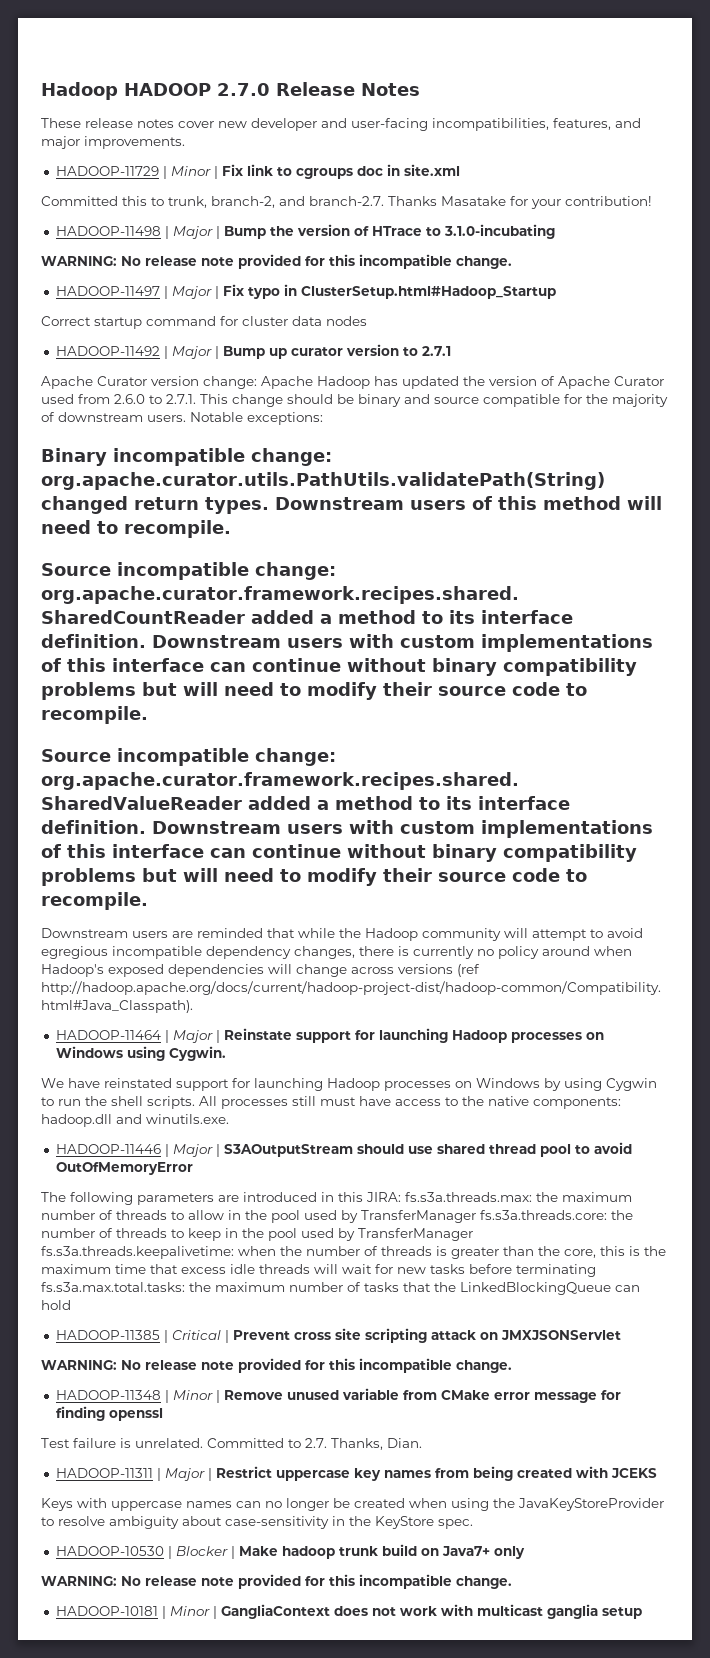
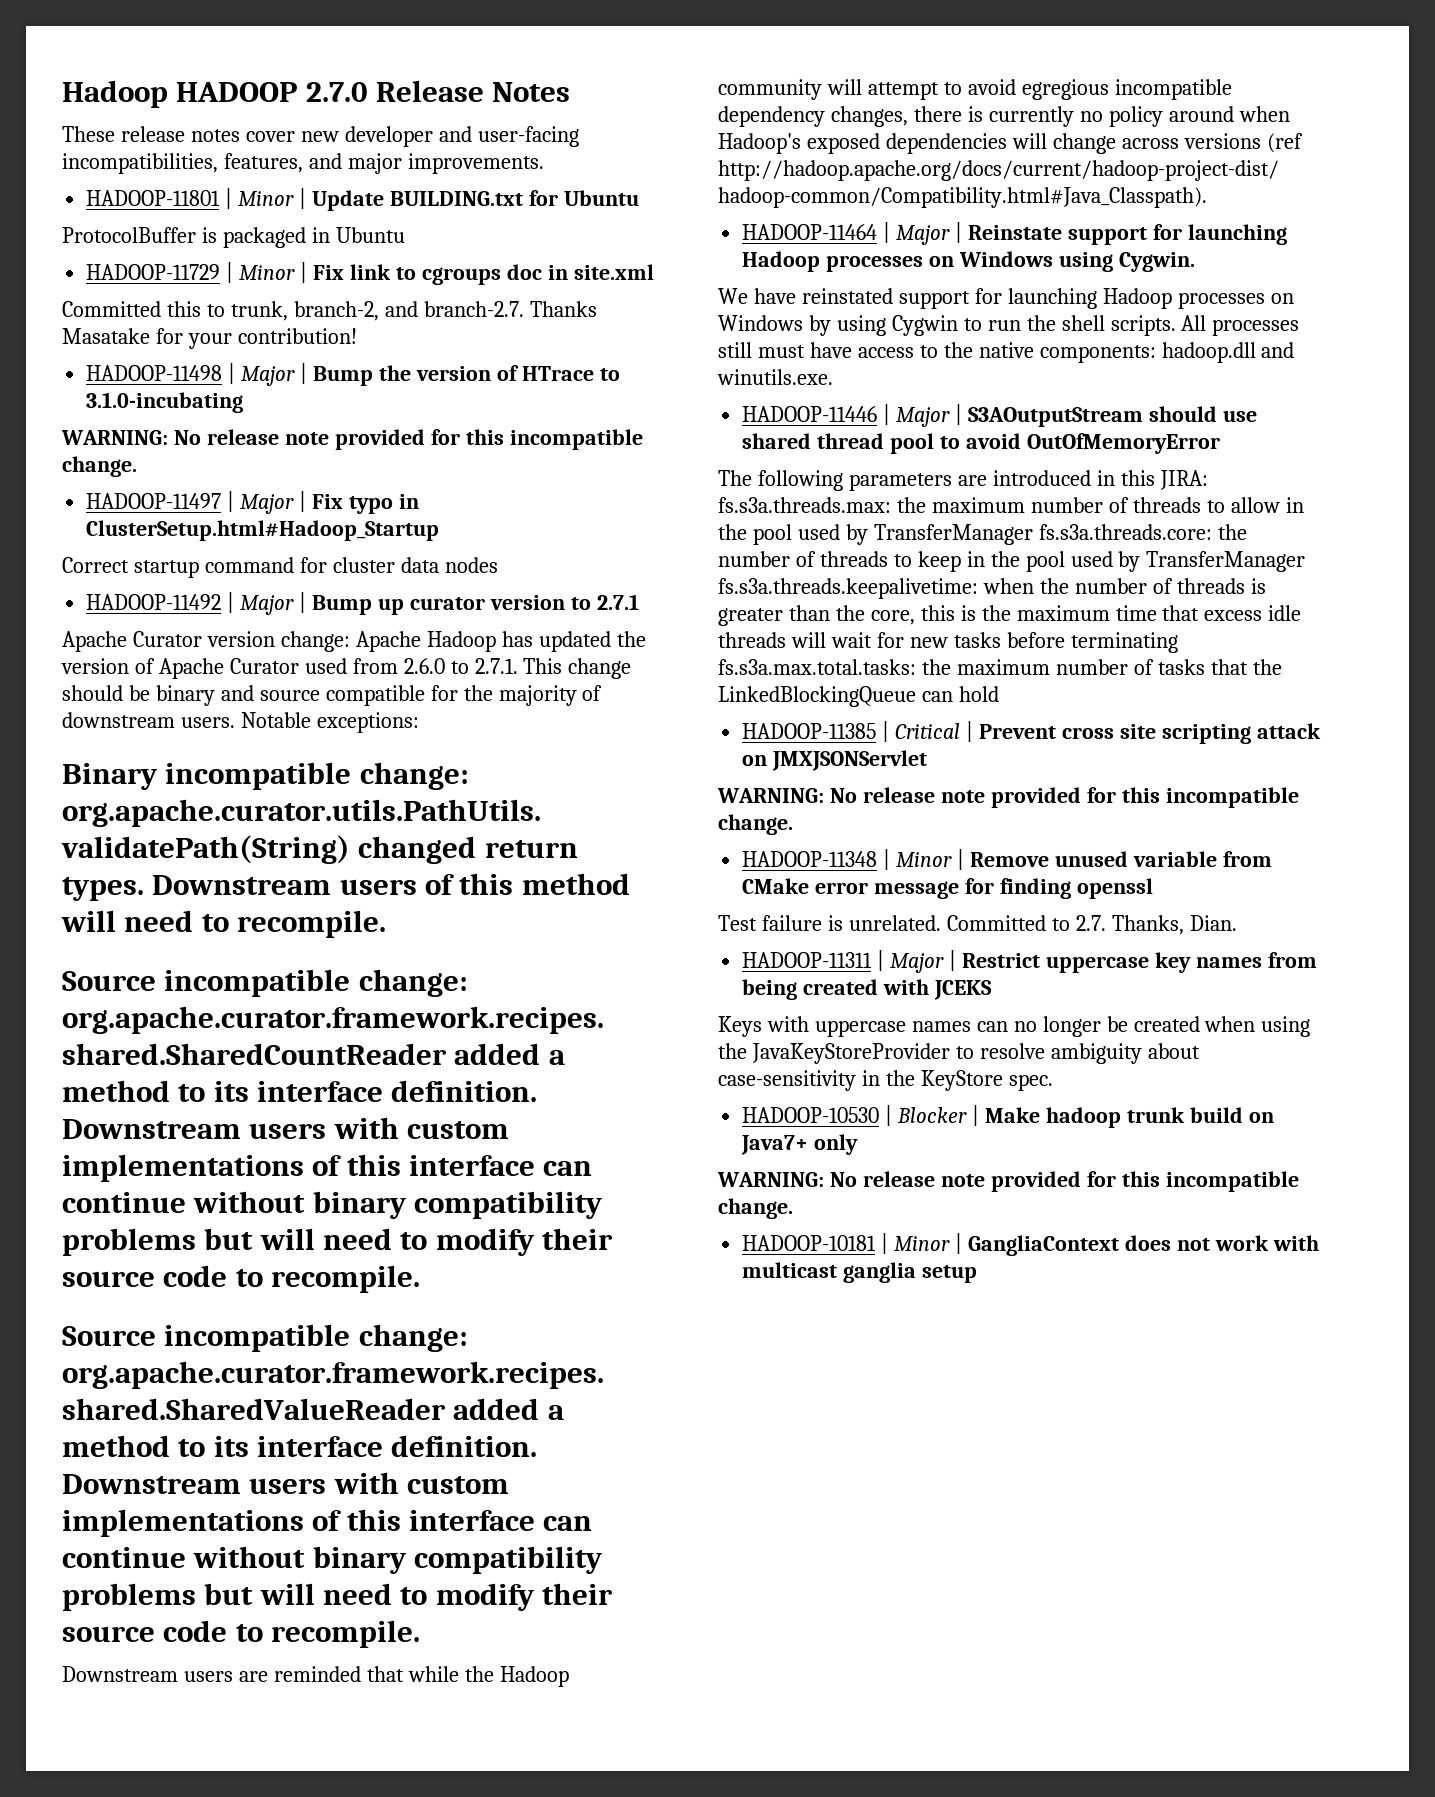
(185, 142) none -> [86,188,639,211] [62,227,405,248] // HADOOP-11801 | Minor | Update BUILDING.txt for Ubuntu // ProtocolBuffer is packaged in Ubuntu

